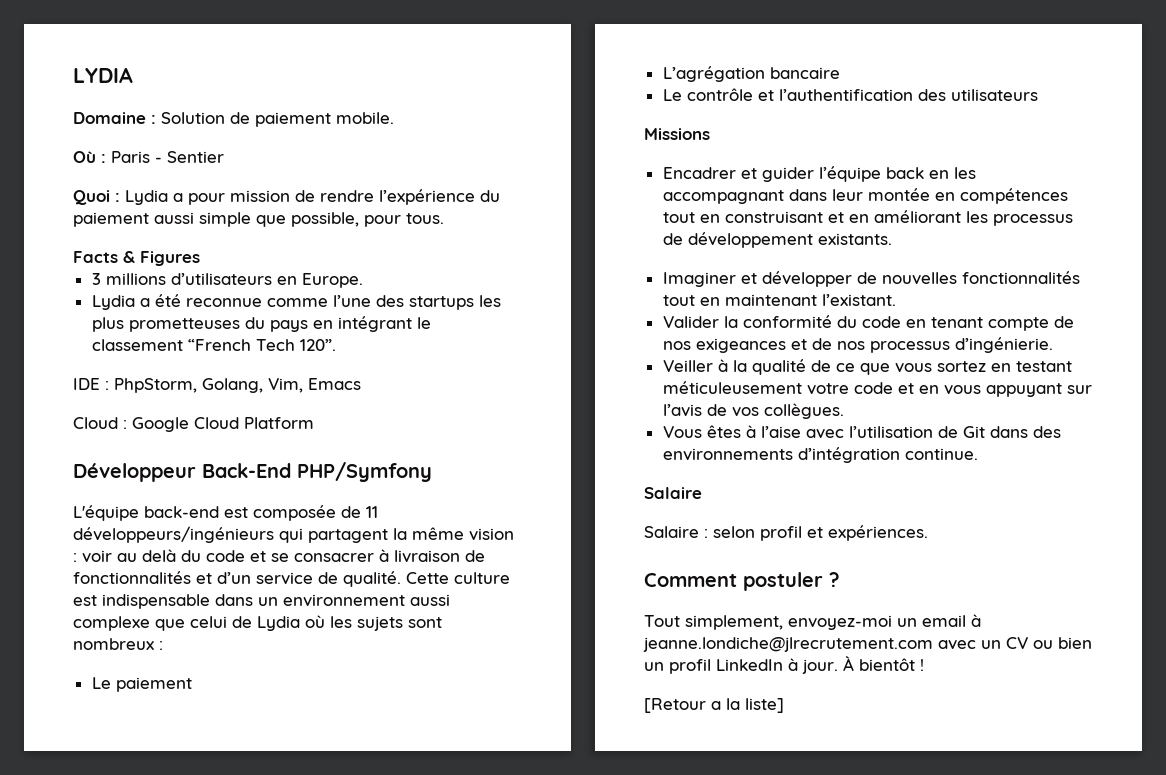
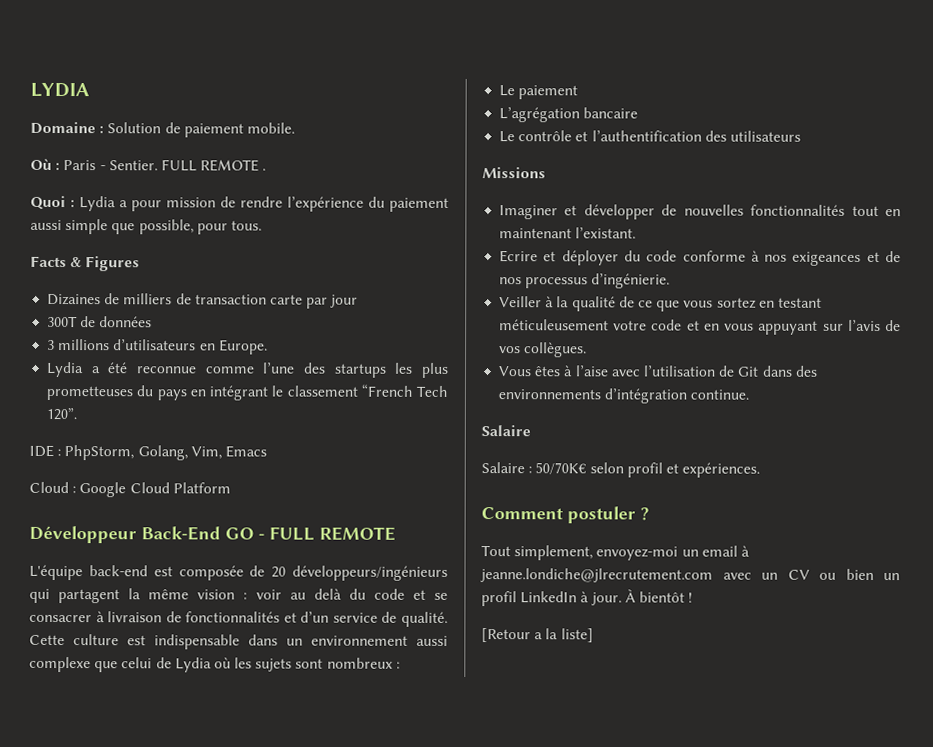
[167,151,224,163] Sentier -> [108,159,267,172] Sentier. FULL REMOTE .
(200, 258) none -> [47,293,359,309] [47,315,153,328] // Dizaines de milliers de transaction carte par jour // 300T de données
[297,462,432,482] PHP/Symfony -> [225,526,396,541] GO - FULL REMOTE
[366,506,378,518] 11 -> [271,566,287,578] 20
[662,166,976,182] [662,188,1068,204] [662,210,1073,226] [662,232,892,248] // Encadrer et guider l’équipe back en les accompagnant dans leur montée en compétences tout en construisant et en améliorant les processus de développement existants. -> (546, 173) none
[662,315,1074,331] Valider la conformité du code en tenant compte de -> [499,250,760,266] Ecrire et déployer du code conforme à
(708, 533) none -> [535,462,587,475] 50/70K€

